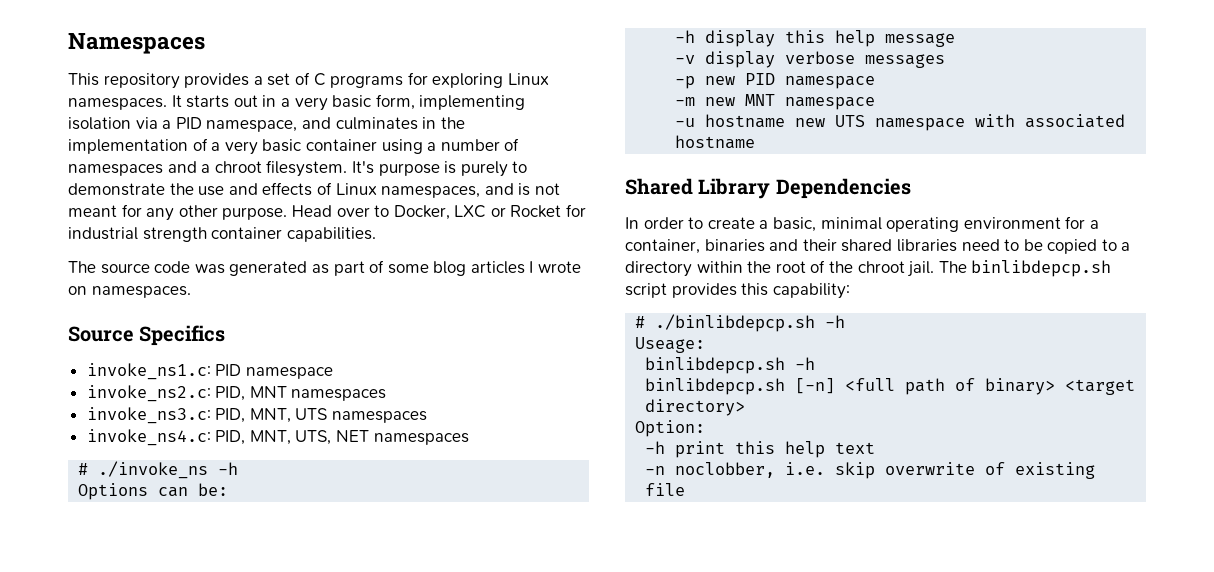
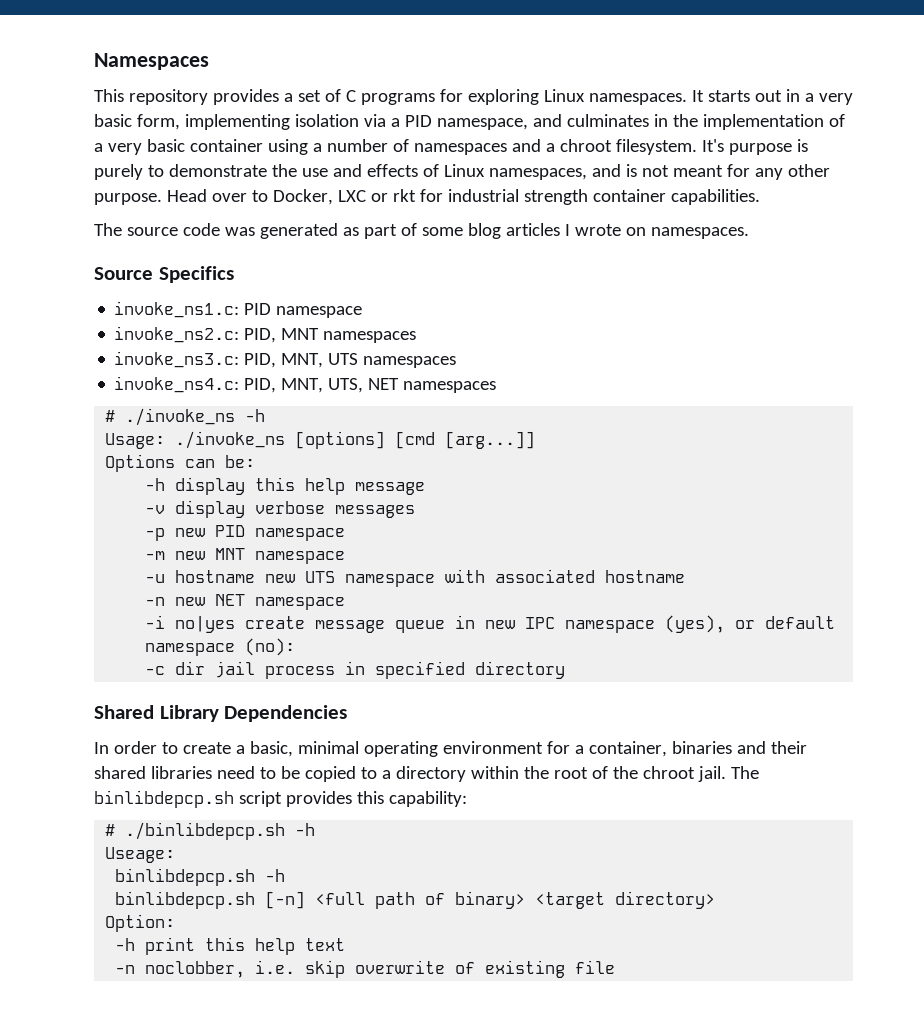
[510,205,562,218] Rocket -> [392,189,416,202] rkt
(239, 468) none -> [105,431,536,449] // Usage: ./invoke_ns [options] [cmd [arg...]]
(756, 142) none -> [145,594,346,610] [145,615,836,633] [145,638,296,656] [145,661,566,679] // -n new NET namespace // -i no|yes create message queue in new IPC namespace (yes), or default namespace (no): // -c dir jail process in specified directory

